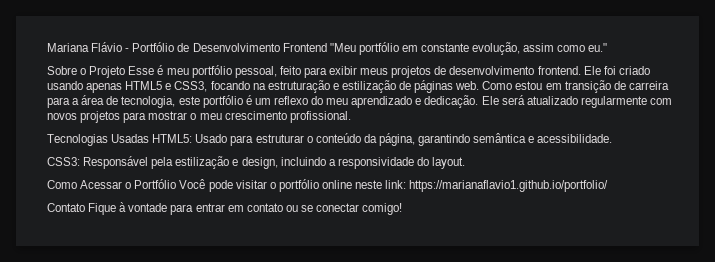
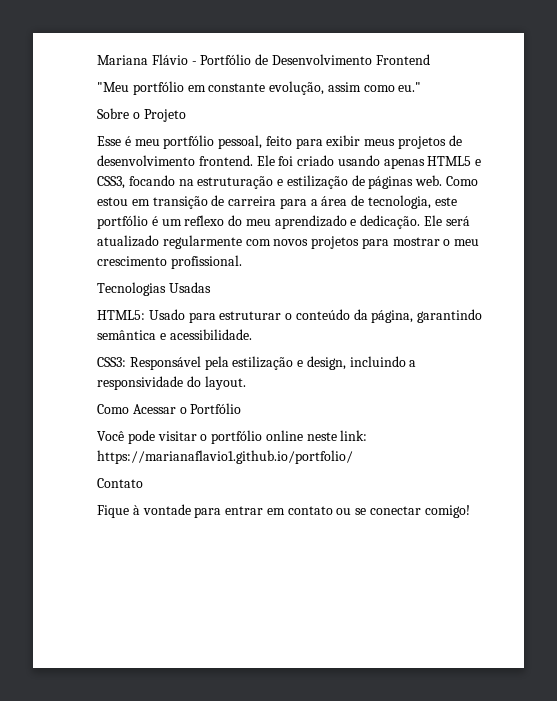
(327, 47) none -> (430, 59) //
(126, 72) none -> (186, 115) //
(150, 138) none -> (211, 287) //
(177, 184) none -> (242, 408) //
(85, 207) none -> (143, 483) //

